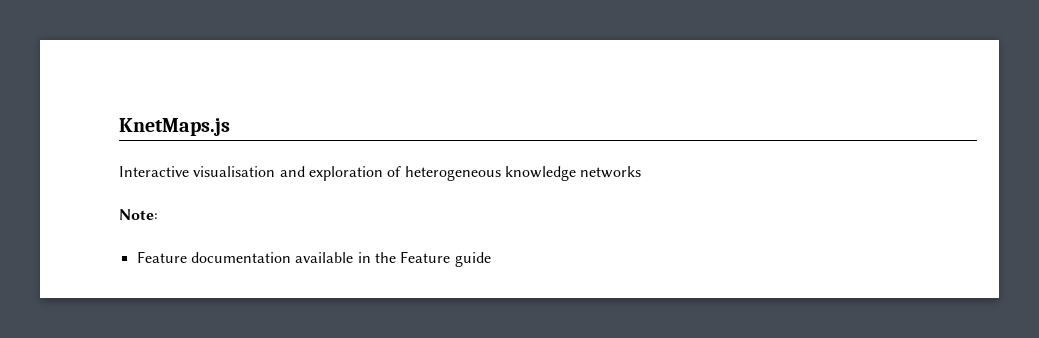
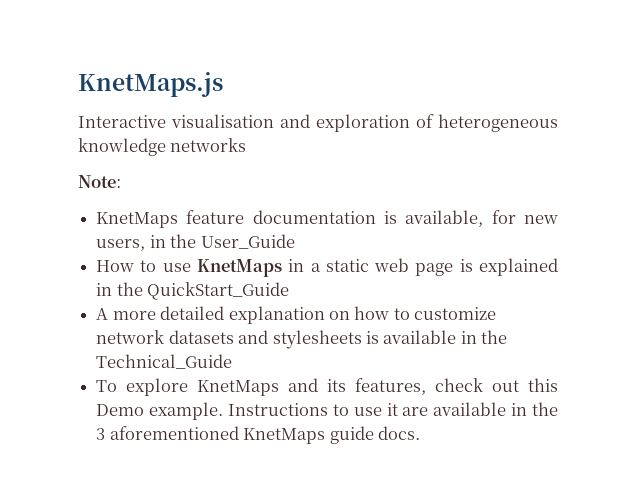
[136,251,491,267] Feature documentation available in the Feature guide -> [96,210,558,228] [96,234,295,251] [96,258,559,277] [96,282,290,300] [96,306,497,324] [96,330,508,349] [96,354,233,369] [96,378,558,396] [96,402,558,420] [96,426,420,444] KnetMaps feature documentation is available, for new users, in the User_Guide // How to use KnetMaps in a static web page is explained in the QuickStart_Guide // A more detailed explanation on how to customize network datasets and stylesheets is available in the Technical_Guide // To explore KnetMaps and its features, check out this Demo example. Instructions to use it are available in the 3 aforementioned KnetMaps guide docs.

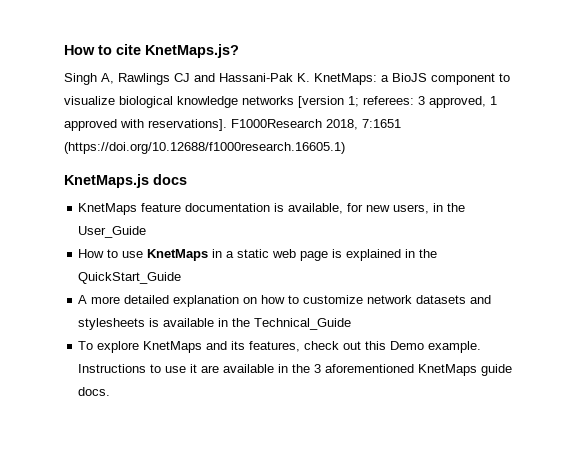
[78,72,223,97] [78,114,558,132] [78,138,247,156] [78,175,121,188] KnetMaps.js // Interactive visualisation and exploration of heterogeneous knowledge networks // Note: -> [64,44,239,58] [64,73,510,85] [64,96,497,108] [64,119,401,131] [64,142,345,154] [64,174,187,188] How to cite KnetMaps.js? // Singh A, Rawlings CJ and Hassani-Pak K. KnetMaps: a BioJS component to visualize biological knowledge networks [version 1; referees: 3 approved, 1 approved with reservations]. F1000Research 2018, 7:1651 (https://doi.org/10.12688/f1000research.16605.1) // KnetMaps.js docs

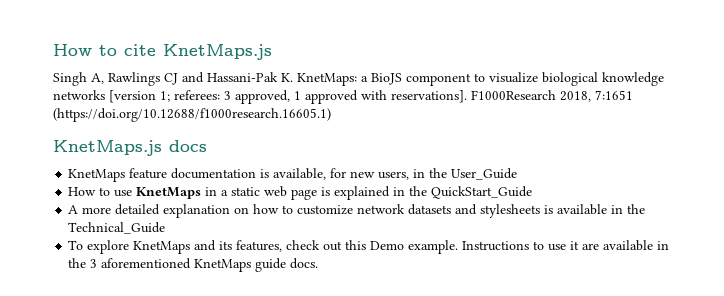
[145,44,239,58] KnetMaps.js? -> [163,44,272,60] KnetMaps.js

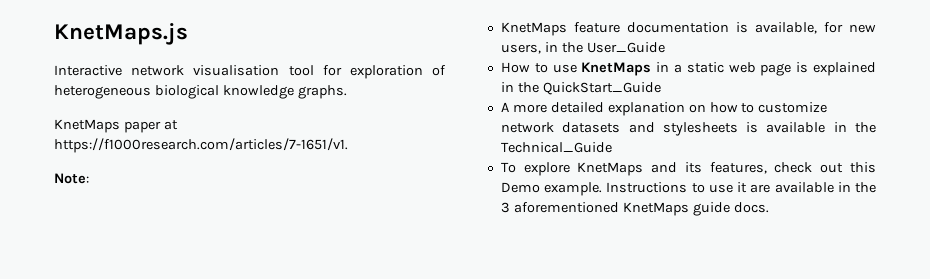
[53,44,272,60] [53,72,664,86] [53,90,633,104] [53,108,331,122] [53,140,207,156] How to cite KnetMaps.js // Singh A, Rawlings CJ and Hassani-Pak K. KnetMaps: a BioJS component to visualize biological knowledge networks [version 1; referees: 3 approved, 1 approved with reservations]. F1000Research 2018, 7:1651 (https://doi.org/10.12688/f1000research.16605.1) // KnetMaps.js docs -> [54,23,188,45] [54,65,447,79] [54,85,347,99] [54,119,178,133] [54,138,348,153] [54,173,89,184] KnetMaps.js // Interactive network visualisation tool for exploration of heterogeneous biological knowledge graphs. // KnetMaps paper at https://f1000research.com/articles/7-1651/v1. // Note:

